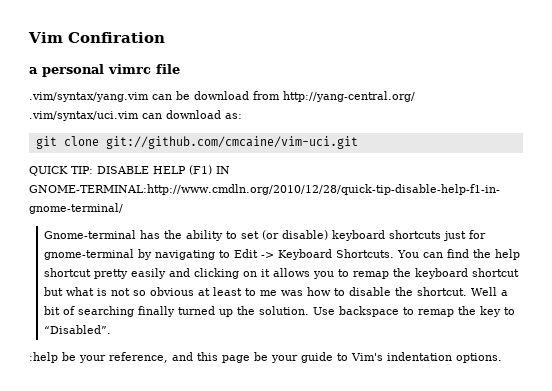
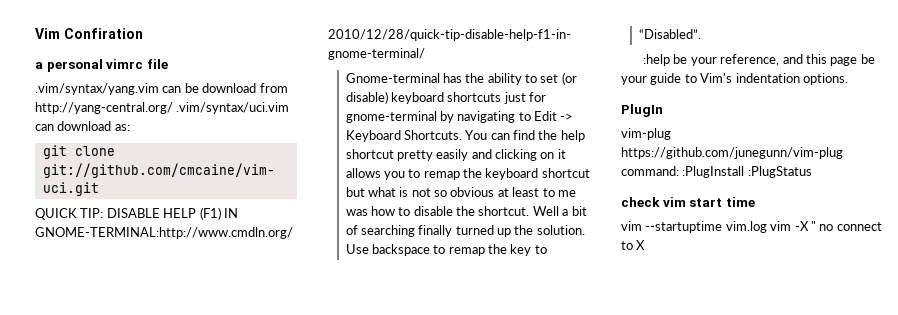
(502, 358) none -> [621,104,663,117] [621,128,671,140] [621,147,843,159] [621,166,812,178] [621,197,755,207] [621,221,882,233] [621,240,646,250] // PlugIn // vim-plug https://github.com/junegunn/vim-plug command: :PlugInstall :PlugStatus // check vim start time // vim --startuptime vim.log vim -X " no connect to X

